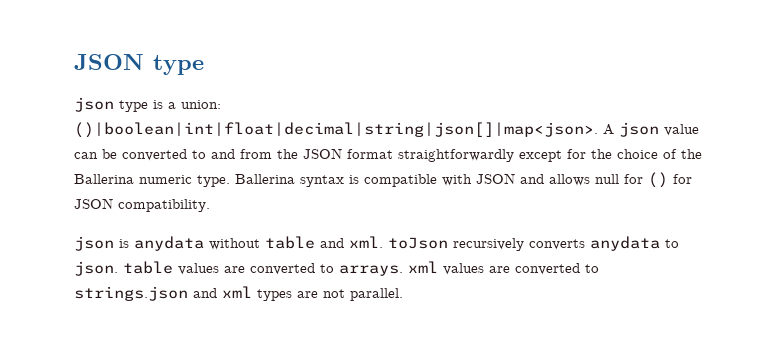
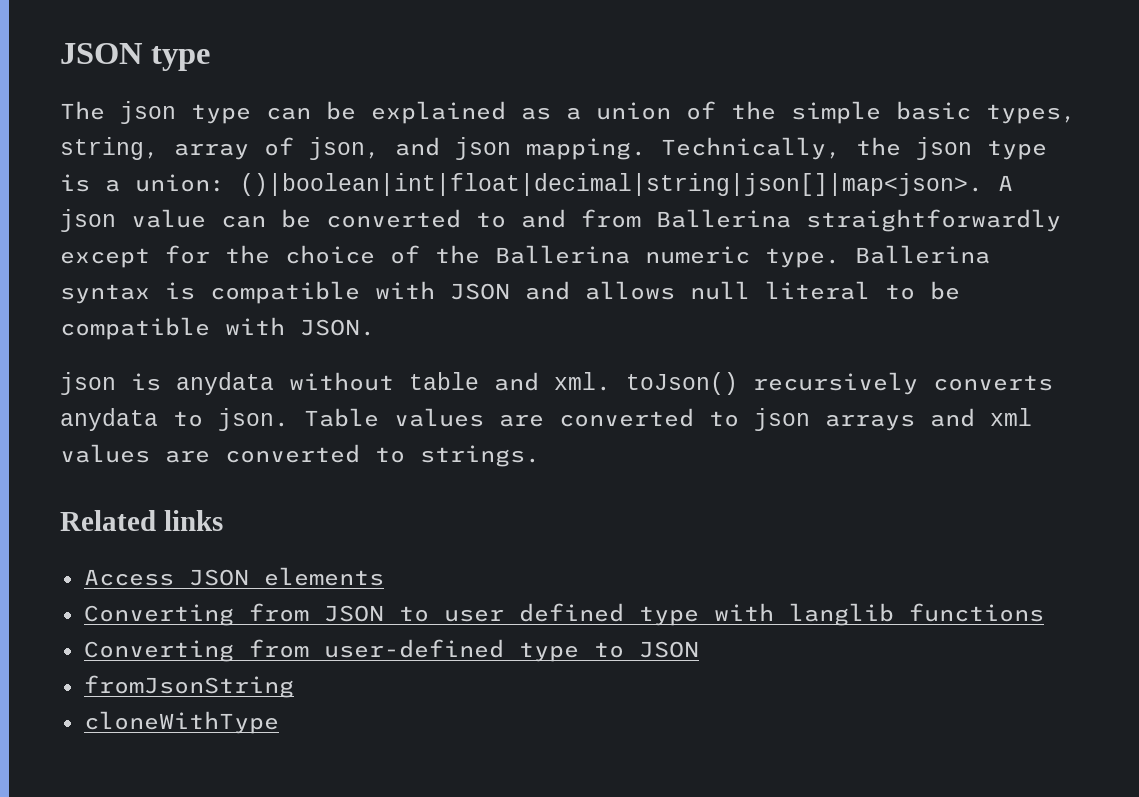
(204, 65) none -> [60,101,1076,124] [60,137,901,160] The json type can be explained as a union of the simple basic types, string, array of json, and json mapping. Technically, the
[277,148,393,159] the JSON format -> [656,209,791,228] Ballerina
[624,172,692,188] [74,198,210,212] for () for JSON compatibility. -> [765,281,960,300] [60,317,375,340] literal to be compatible with JSON.
[388,237,448,249] toJson -> [626,372,738,395] toJson()
[123,261,403,276] table values are converted to arrays. -> [304,408,975,431] Table values are converted to json arrays and
[74,286,403,301] strings.json and xml types are not parallel. -> [420,445,540,467] [60,510,223,531] [83,567,384,586] [83,603,1044,626] [83,639,699,662] [83,675,294,698] [83,711,279,734] strings. // Related links // Access JSON elements // Converting from JSON to user defined type with langlib functions // Converting from user-defined type to JSON // fromJsonString // cloneWithType

